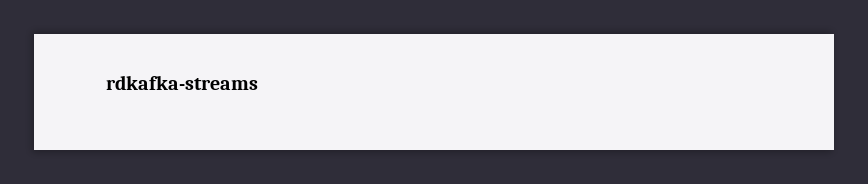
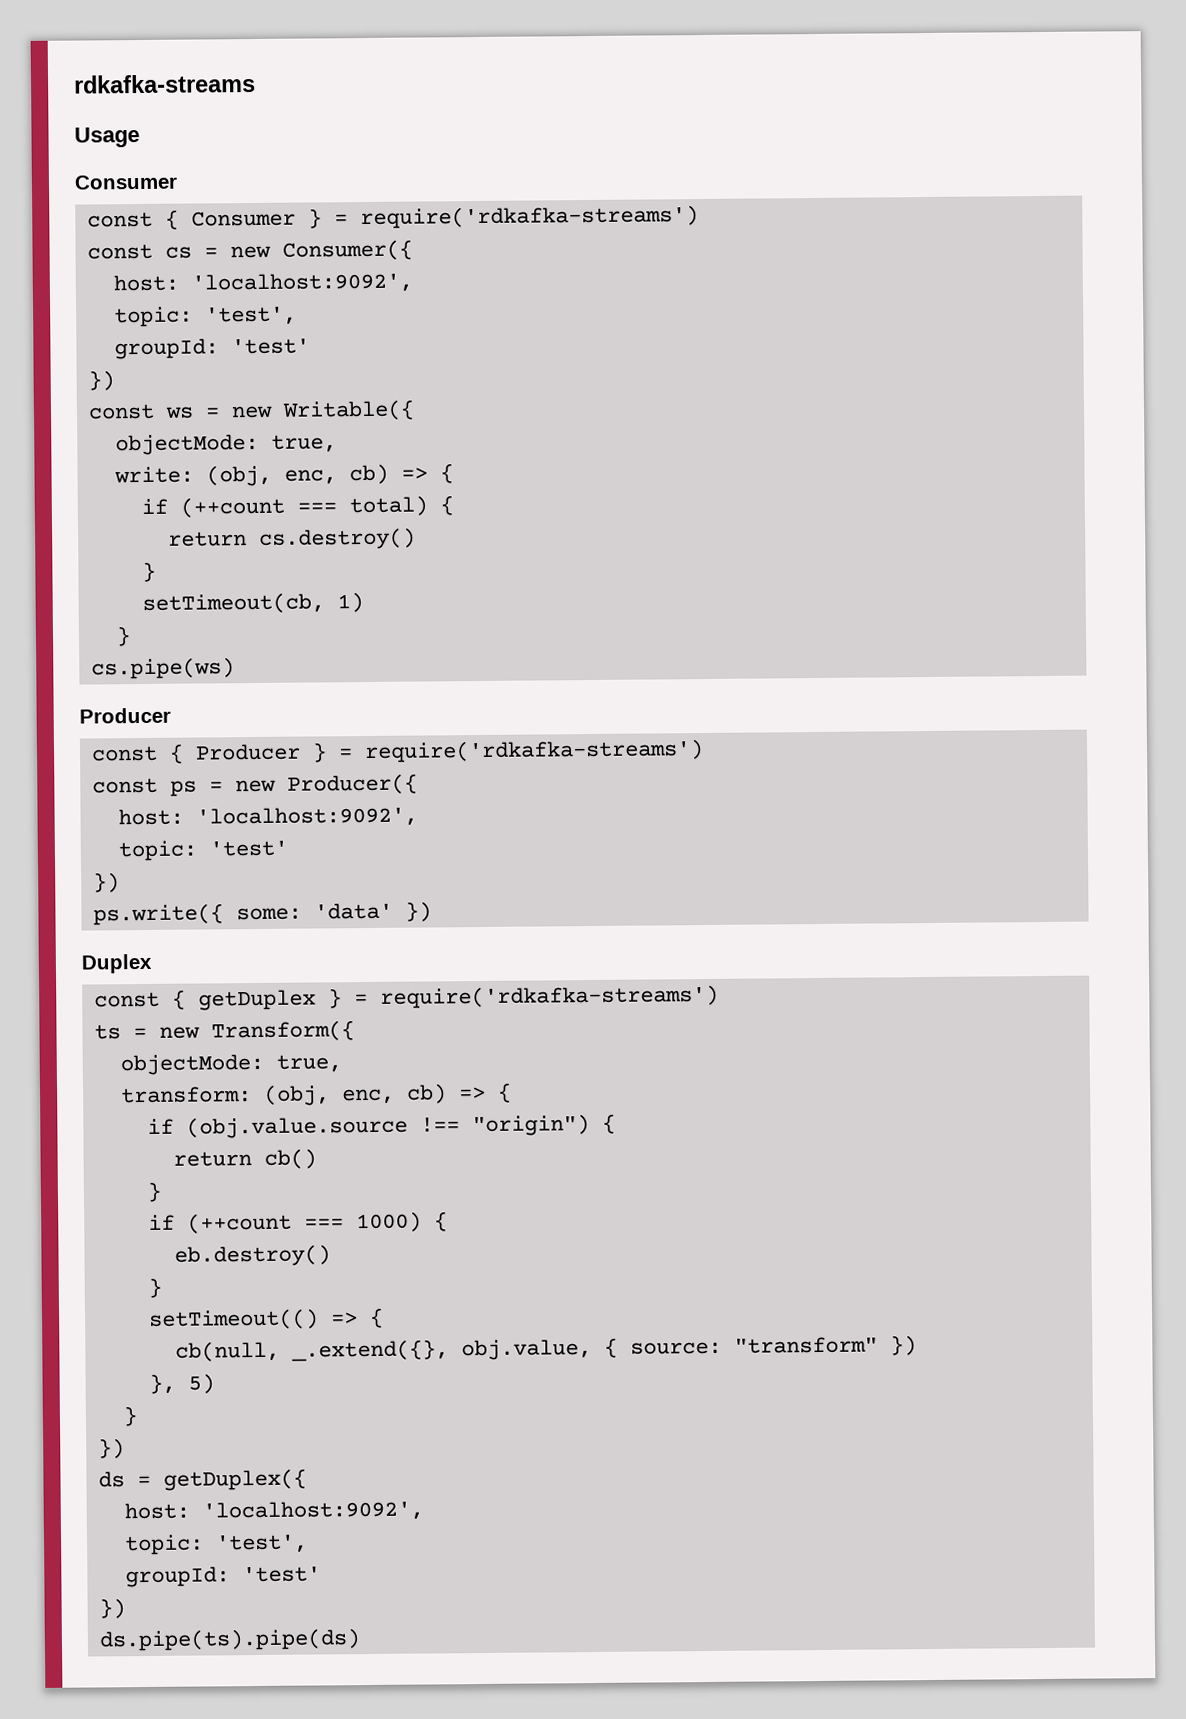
(258, 82) none -> [74,127,140,148] [74,174,178,190] [87,205,699,230] [87,239,413,261] [113,272,413,294] [114,306,297,328] [114,338,310,360] [88,370,115,391] [88,399,415,421] [115,433,337,456] [114,463,454,487] [141,495,454,518] [168,527,416,550] [142,561,156,582] [142,592,364,614] [116,626,131,647] [91,657,235,680] [79,707,171,724] [91,739,704,764] [92,773,418,797] [118,806,418,828] [118,840,288,862] [93,872,120,893] [93,901,432,926] [81,953,152,974] [94,984,719,1011] [94,1020,355,1042] [120,1053,342,1076] [121,1082,512,1106] [147,1113,616,1139] [173,1148,317,1169] [147,1181,162,1202] [148,1211,448,1234] [174,1244,331,1267] [148,1277,162,1298] [148,1307,384,1330] [175,1335,917,1362] [149,1373,215,1394] [123,1406,138,1427] [98,1438,125,1459] [98,1468,307,1491] [124,1500,424,1522] [124,1534,308,1556] [125,1566,321,1588] [99,1598,126,1619] [99,1628,361,1652] // Usage // Consumer // const { Consumer } = require('rdkafka-streams') // const cs = new Consumer({ // host: 'localhost:9092', // topic: 'test', // groupId: 'test' // }) // const ws = new Writable({ // objectMode: true, // write: (obj, enc, cb) => { // if (++count === total) { // return cs.destroy() // } // setTimeout(cb, 1) // } // cs.pipe(ws) // Producer // const { Producer } = require('rdkafka-streams') // const ps = new Producer({ // host: 'localhost:9092', // topic: 'test' // }) // ps.write({ some: 'data' }) // Duplex // const { getDuplex } = require('rdkafka-streams') // ts = new Transform({ // objectMode: true, // transform: (obj, enc, cb) => { // if (obj.value.source !== "origin") { // return cb() // } // if (++count === 1000) { // eb.destroy() // } // setTimeout(() => { // cb(null, _.extend({}, obj.value, { source: "transform" }) // }, 5) // } // }) // ds = getDuplex({ // host: 'localhost:9092', // topic: 'test', // groupId: 'test' // }) // ds.pipe(ts).pipe(ds)

